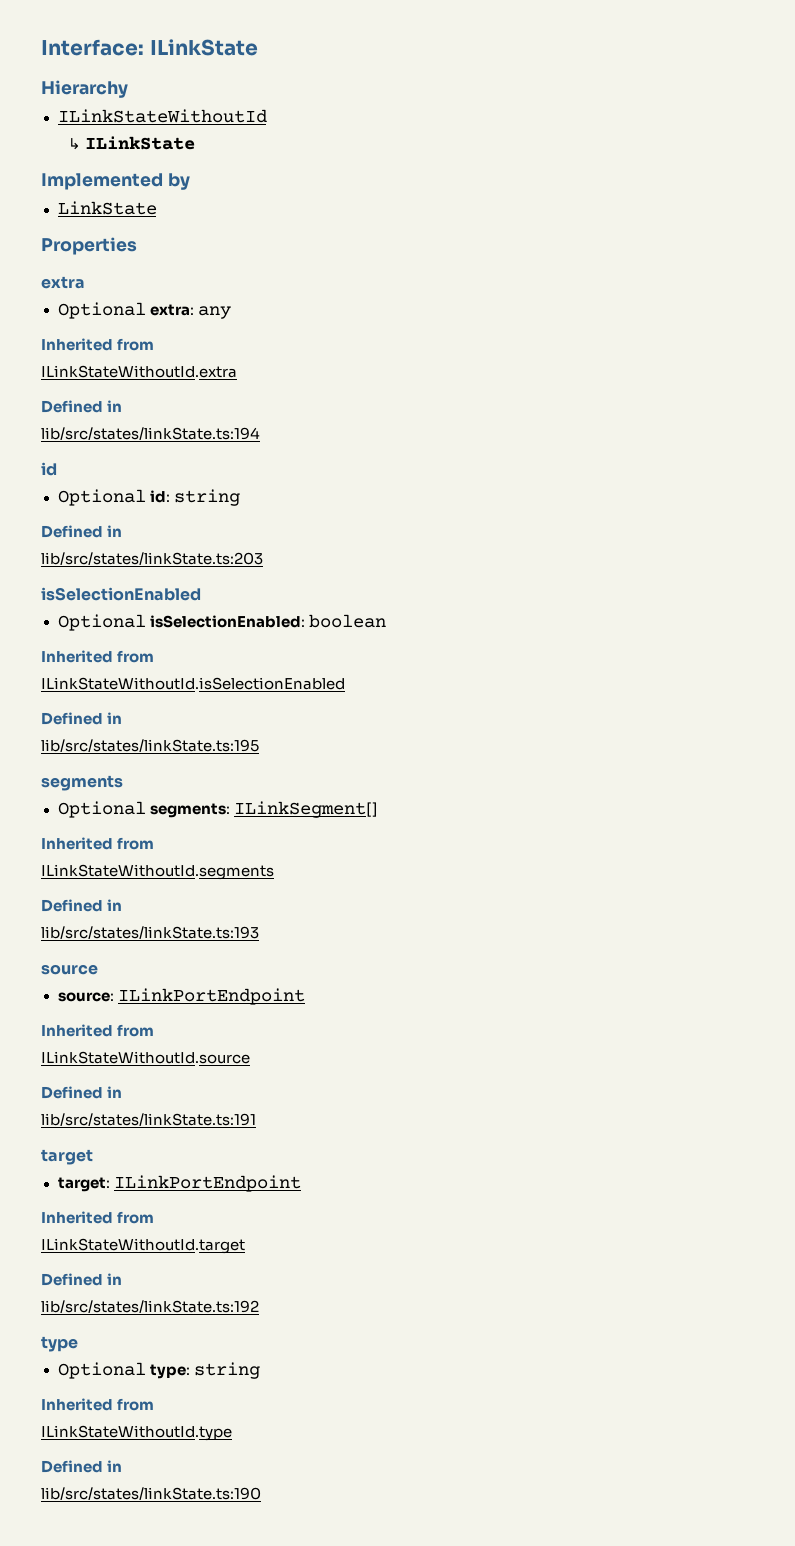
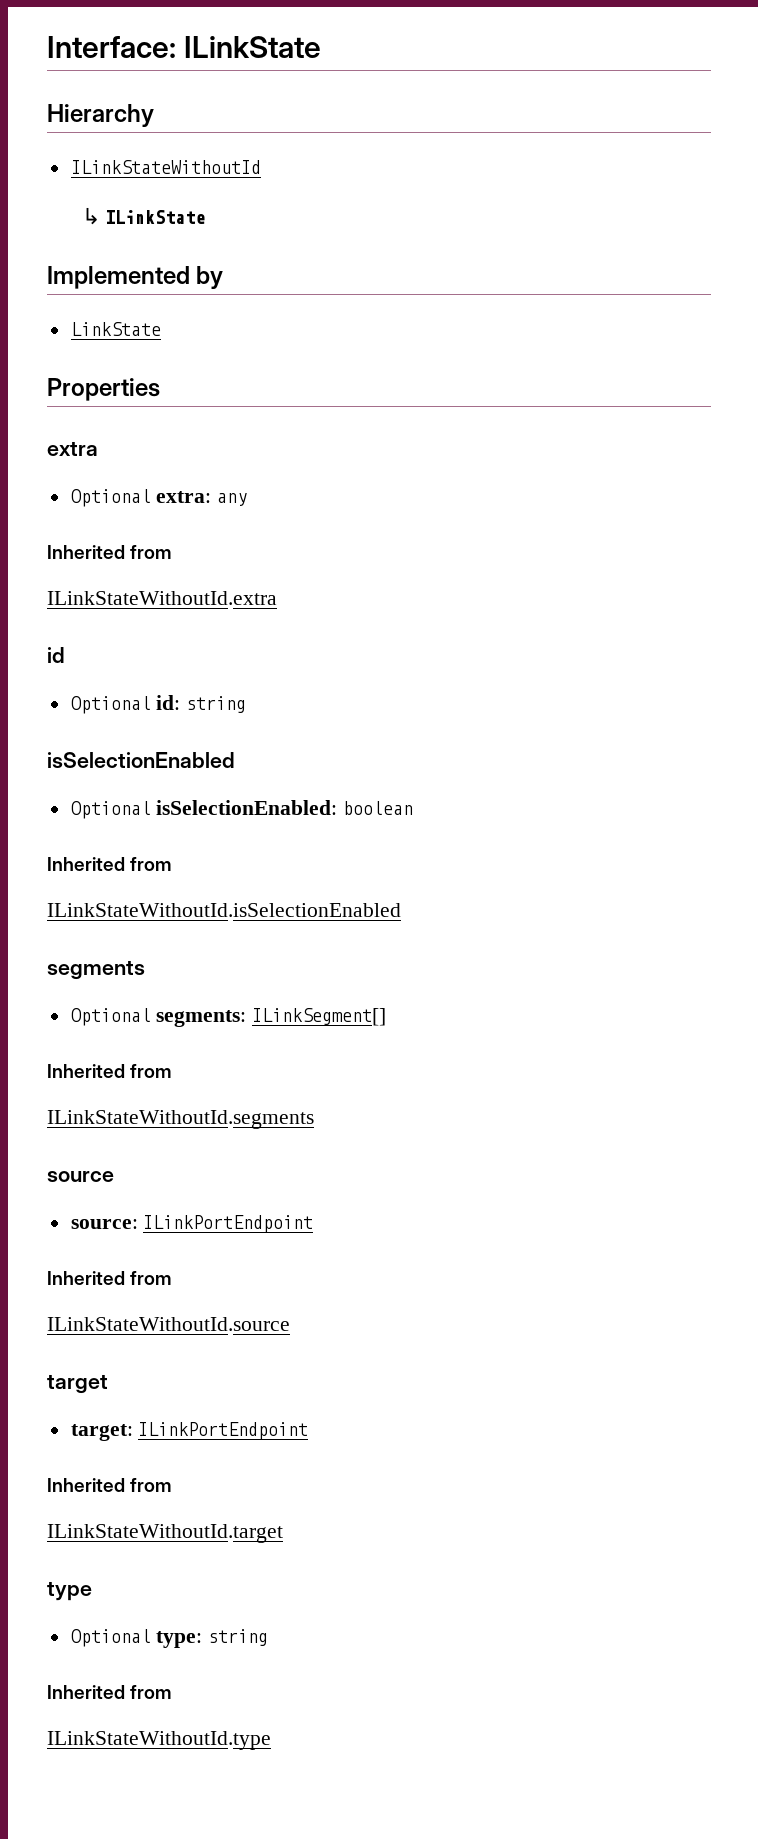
[41,400,123,413] [41,427,260,440] // Defined in // lib/src/states/linkState.ts:194 -> (277, 598) none
[41,525,123,538] [41,552,263,565] // Defined in // lib/src/states/linkState.ts:203 -> (247, 704) none
[41,712,123,725] [41,739,259,752] // Defined in // lib/src/states/linkState.ts:195 -> (401, 910) none
[41,899,123,912] [41,926,259,939] // Defined in // lib/src/states/linkState.ts:193 -> (314, 1119) none
[41,1086,123,1099] [41,1113,256,1126] // Defined in // lib/src/states/linkState.ts:191 -> (290, 1324) none
[41,1273,123,1286] [41,1300,259,1313] // Defined in // lib/src/states/linkState.ts:192 -> (283, 1533) none
[41,1460,123,1473] [41,1487,261,1500] // Defined in // lib/src/states/linkState.ts:190 -> (271, 1740) none

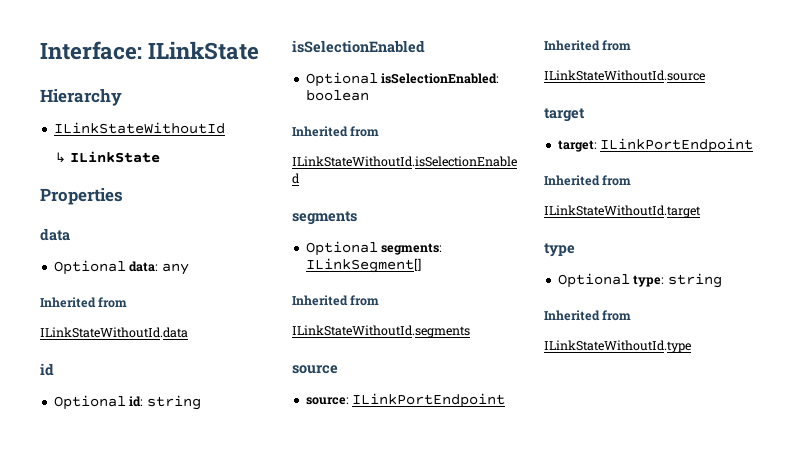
[47,266,224,289] [70,322,161,336] // Implemented by // LinkState -> (160, 157) none
[47,441,98,456] [70,489,212,507] extra // Optional extra: -> [40,228,70,241] [53,260,159,275] data // Optional data:
[47,591,277,605] ILinkStateWithoutId.extra -> [40,327,188,338] ILinkStateWithoutId.data

